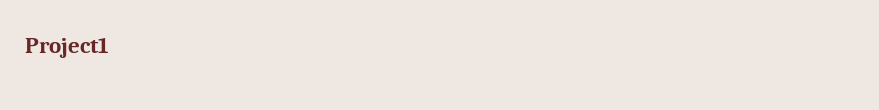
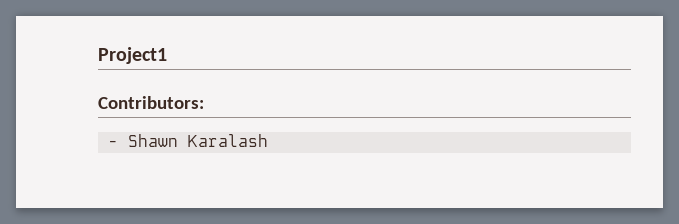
(109, 47) none -> [98,96,204,109] [108,134,269,147] // Contributors: // - Shawn Karalash

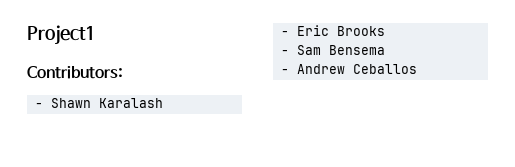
(269, 140) none -> [280,25,385,36] [280,45,385,55] [280,64,417,74] // - Eric Brooks // - Sam Bensema // - Andrew Ceballos

